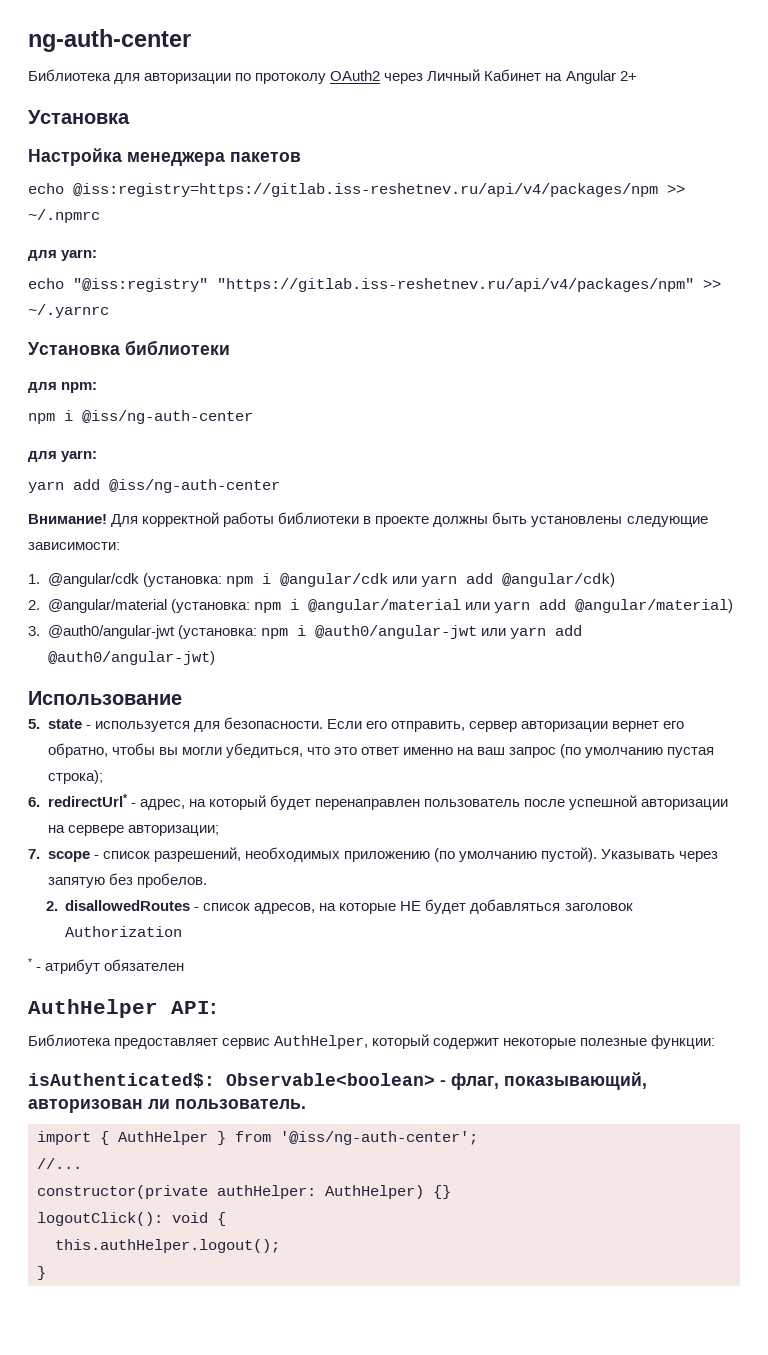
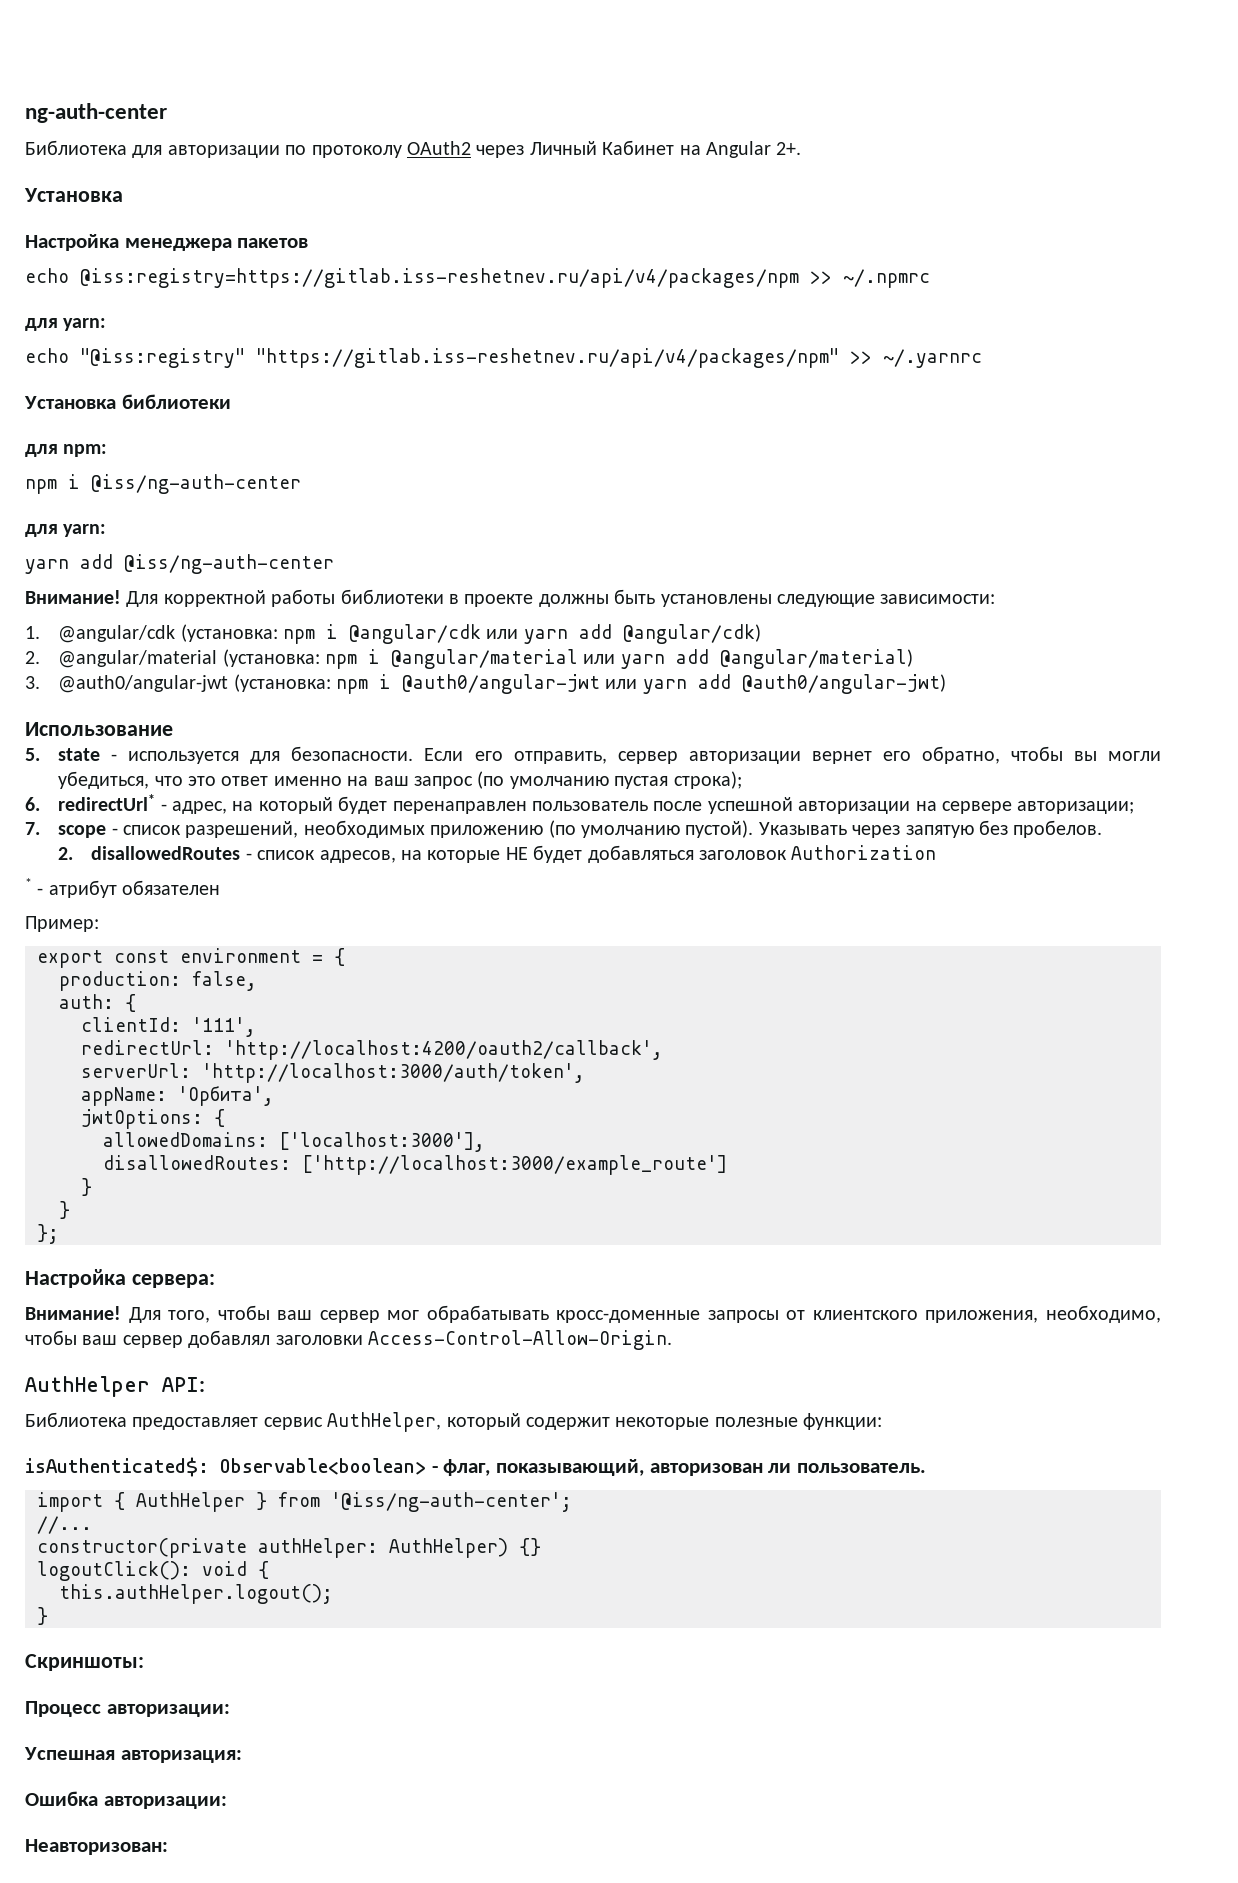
[619,71,637,81] 2+ -> [776,142,802,155] 2+.
(185, 965) none -> [25,916,99,932] [37,948,345,968] [59,971,257,991] [59,994,136,1012] [81,1017,256,1037] [81,1040,663,1060] [81,1063,585,1083] [81,1086,274,1106] [81,1109,225,1129] [103,1132,485,1152] [103,1155,727,1175] [81,1178,92,1196] [59,1201,70,1219] [37,1224,59,1244] [25,1269,215,1288] [25,1305,1161,1323] [25,1330,672,1350] // Пример: // export const environment = { // production: false, // auth: { // clientId: '111', // redirectUrl: 'http://localhost:4200/oauth2/callback', // serverUrl: 'http://localhost:3000/auth/token', // appName: 'Орбита', // jwtOptions: { // allowedDomains: ['localhost:3000'], // disallowedRoutes: ['http://localhost:3000/example_route'] // } // } // }; // Настройка сервера: // Внимание! Для того, чтобы ваш сервер мог обрабатывать кросс-доменные запросы от клиентского приложения, необходимо, чтобы ваш сервер добавлял заголовки Access-Control-Allow-Origin.
(46, 1273) none -> [25,1654,144,1671] [25,1701,230,1717] [24,1747,242,1763] [25,1791,227,1809] [25,1839,168,1855] // Скриншоты: // Процесс авторизации: // Успешная авторизация: // Ошибка авторизации: // Неавторизован:

